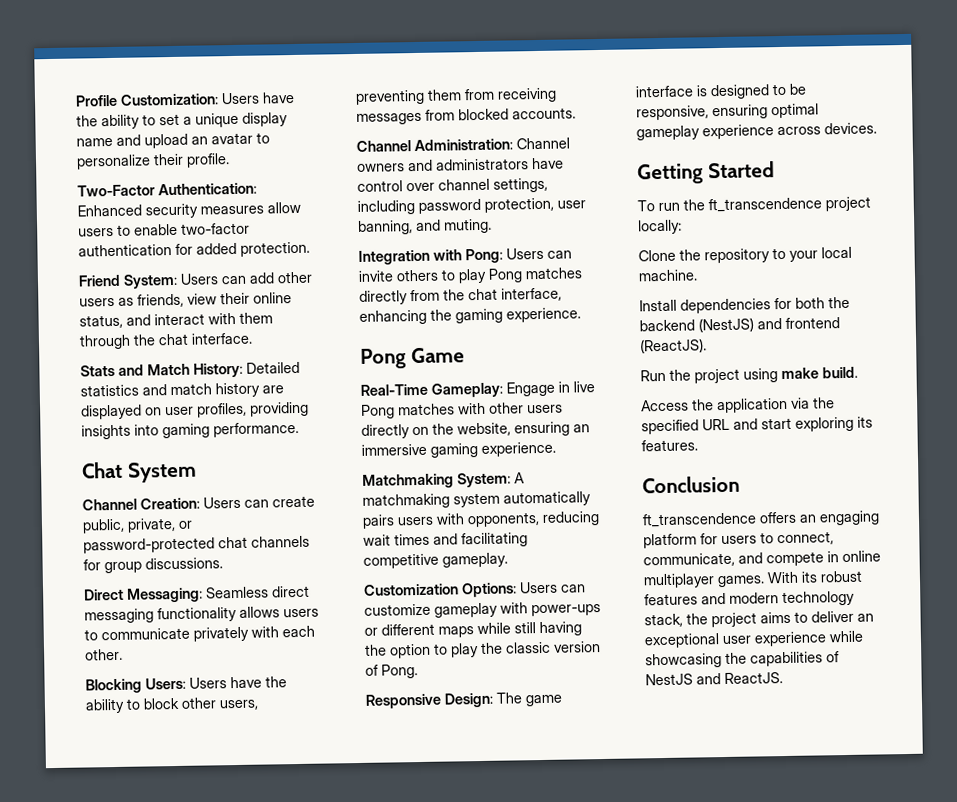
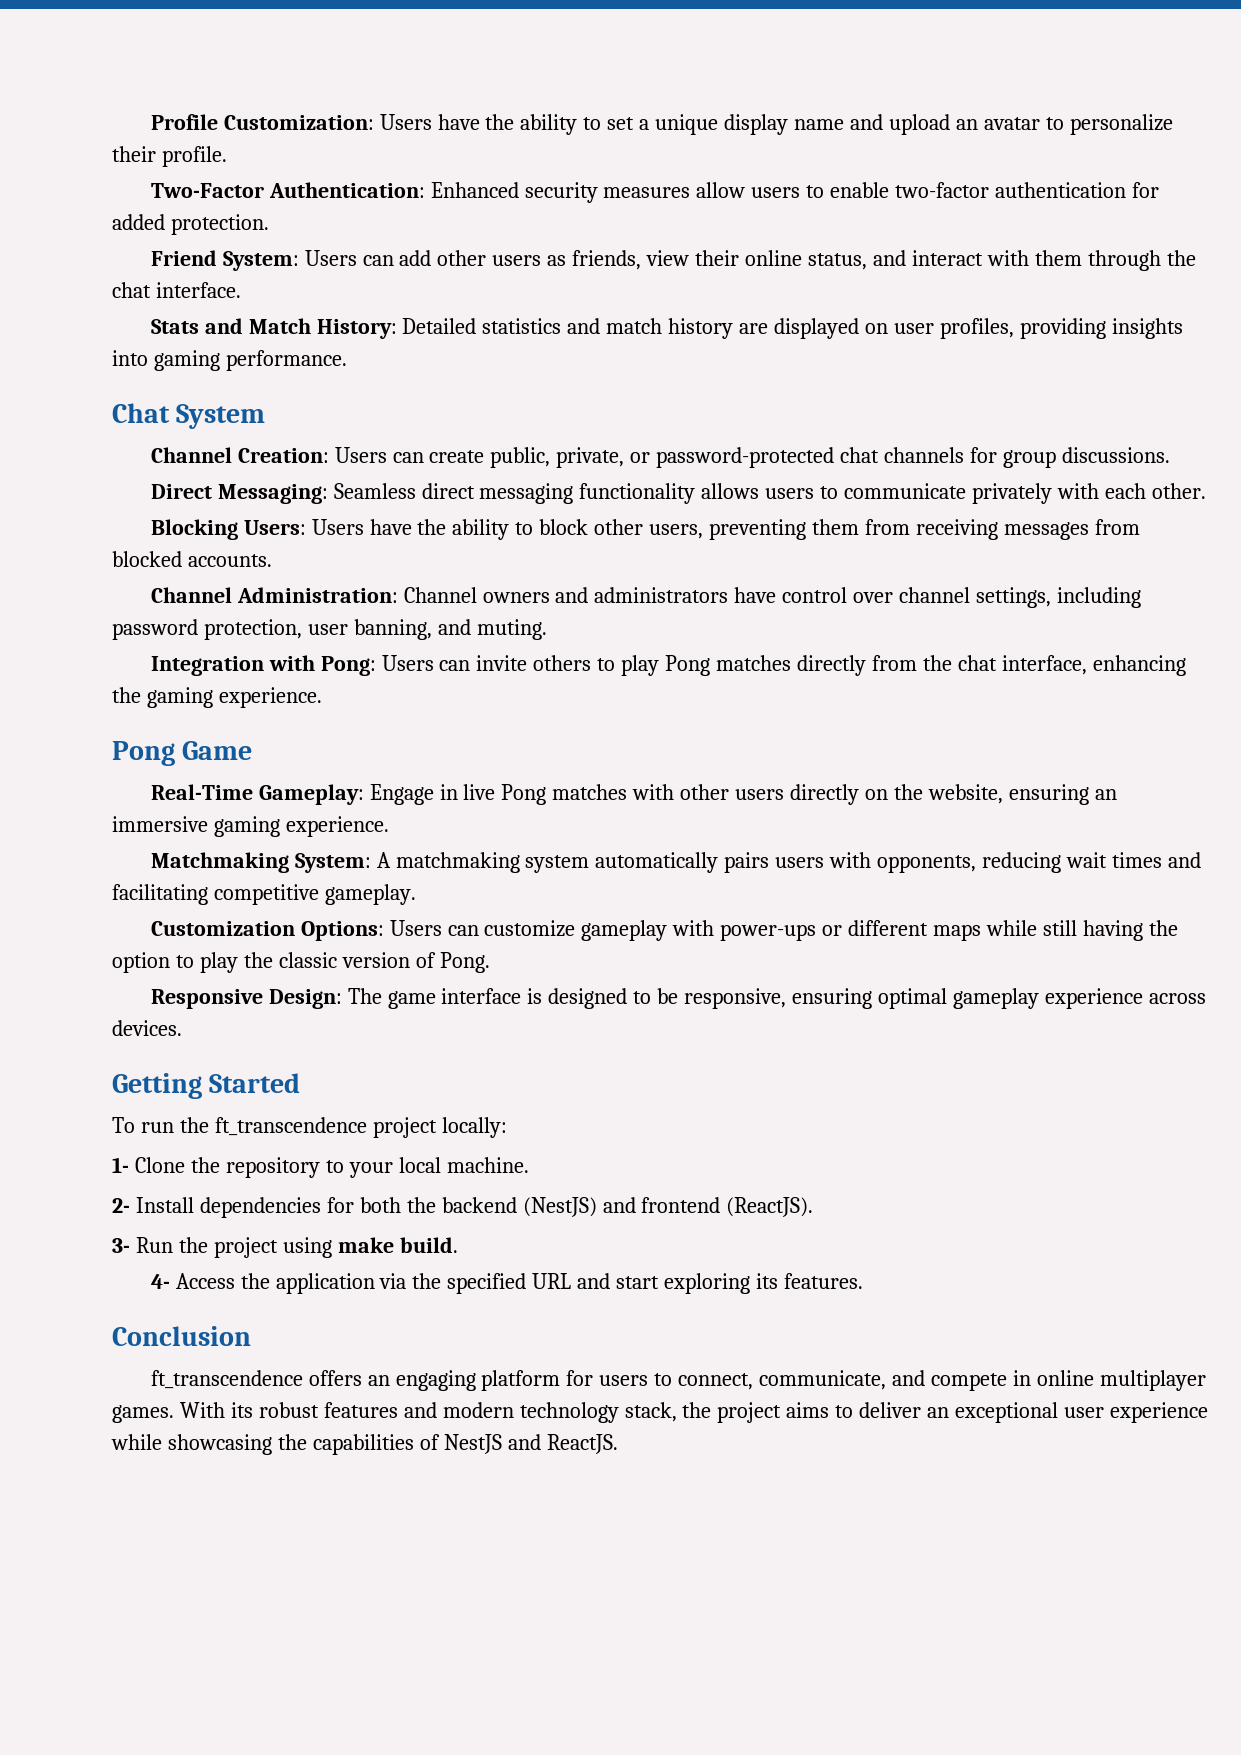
(682, 227) none -> [112,1157,129,1173] 1-
(698, 275) none -> [112,1198,130,1213] 2-
(707, 346) none -> [112,1238,130,1253] 3-
(858, 372) none -> [150,1274,170,1289] 4-

